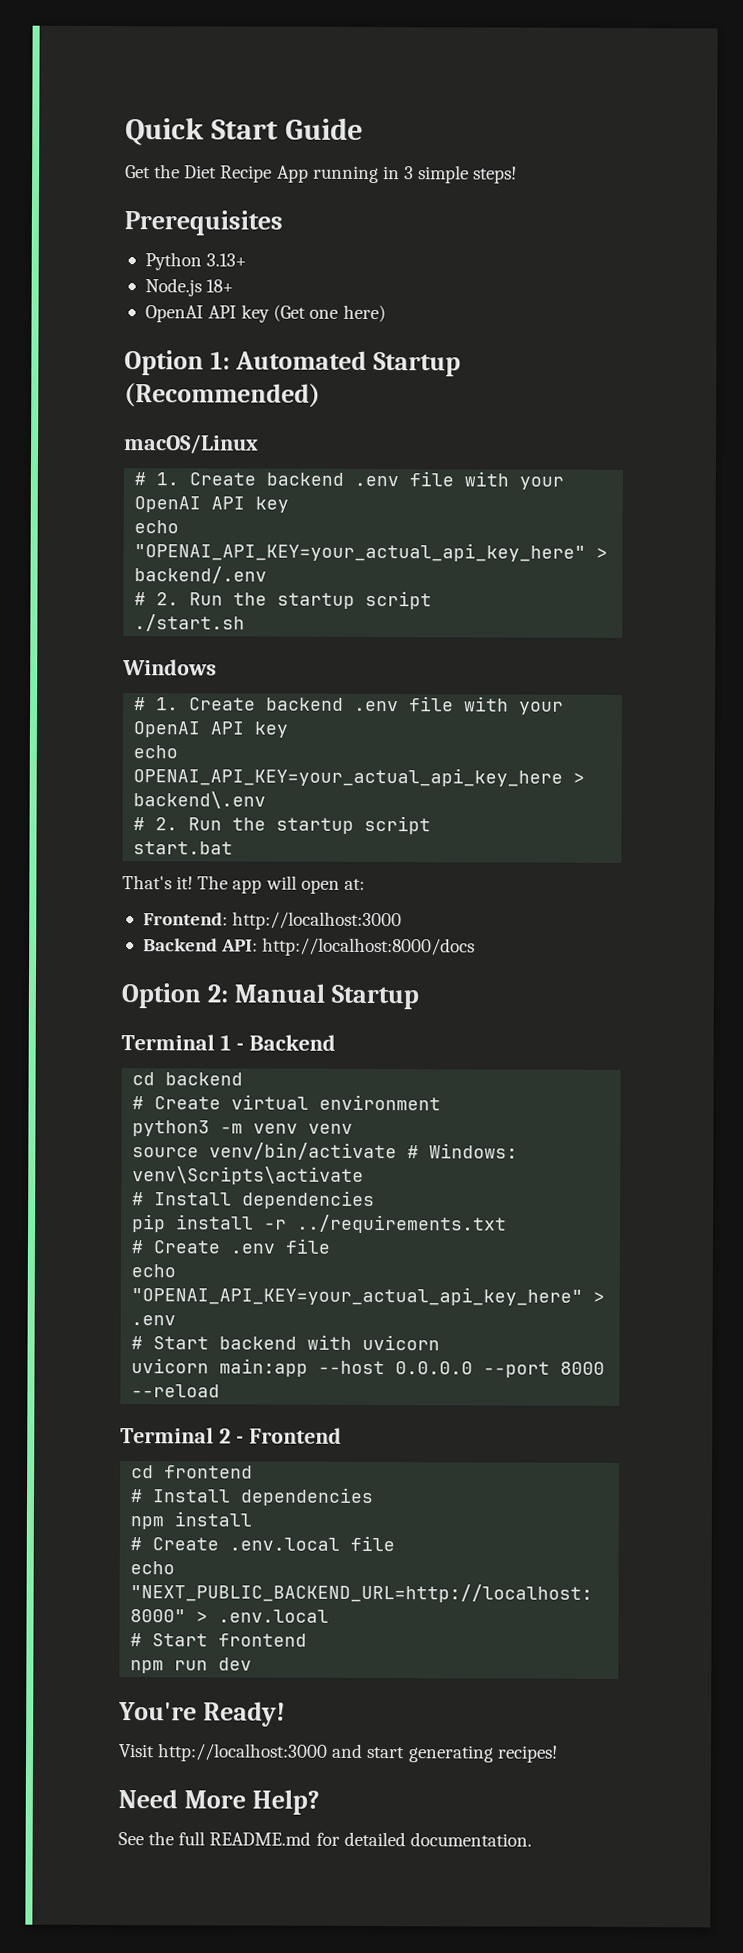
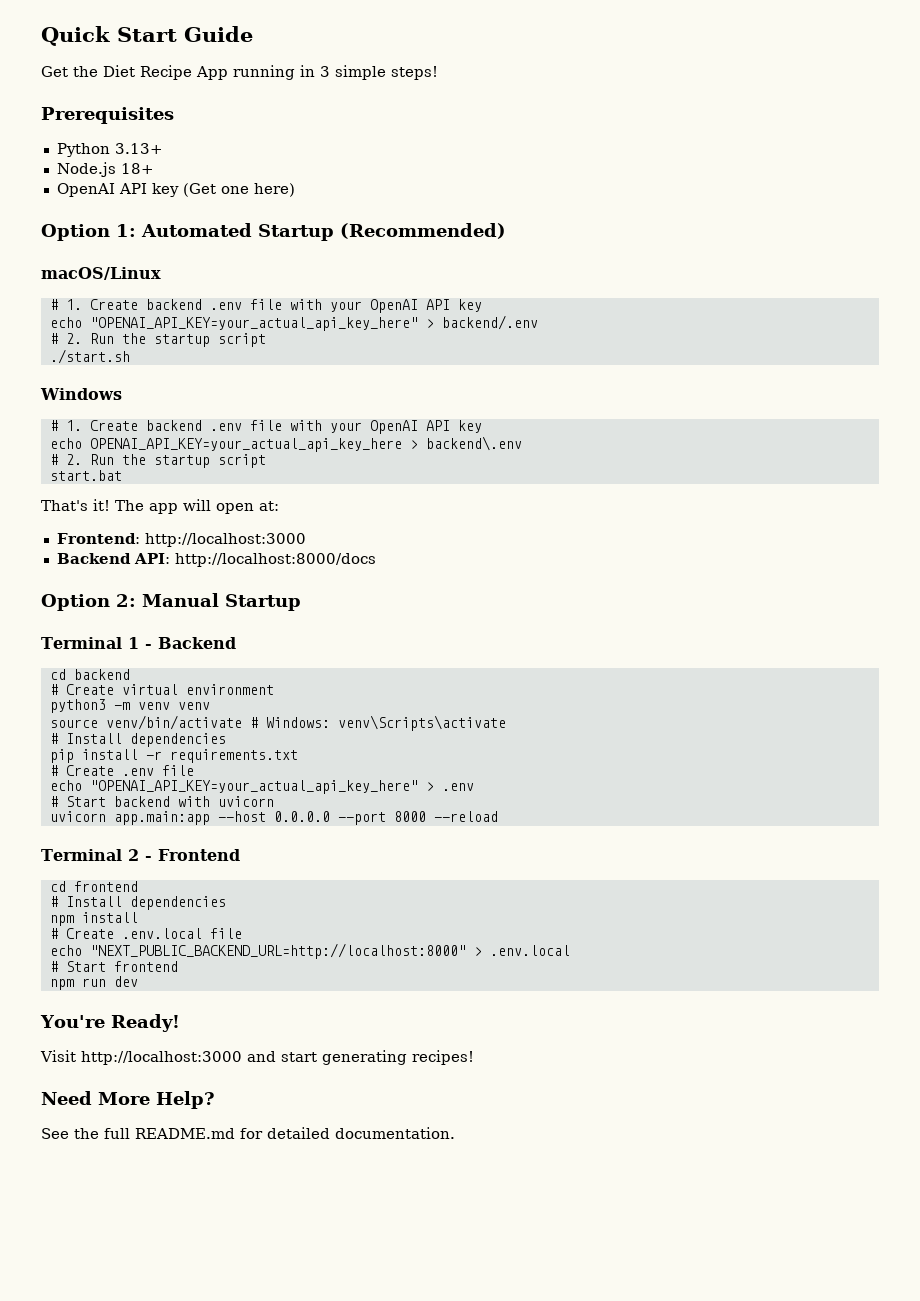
[297,1214,508,1234] ../requirements.txt -> [169,749,298,763] requirements.txt
[219,1358,309,1377] main:app -> [113,811,210,825] app.main:app

